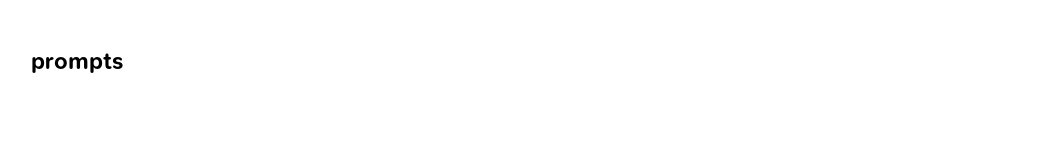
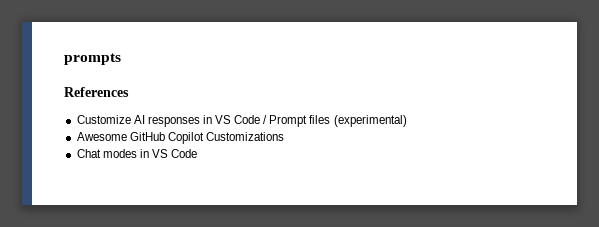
(123, 63) none -> [64,87,129,97] [76,115,407,127] [76,132,284,144] [76,149,198,158] // References // Customize AI responses in VS Code / Prompt files (experimental) // Awesome GitHub Copilot Customizations // Chat modes in VS Code

